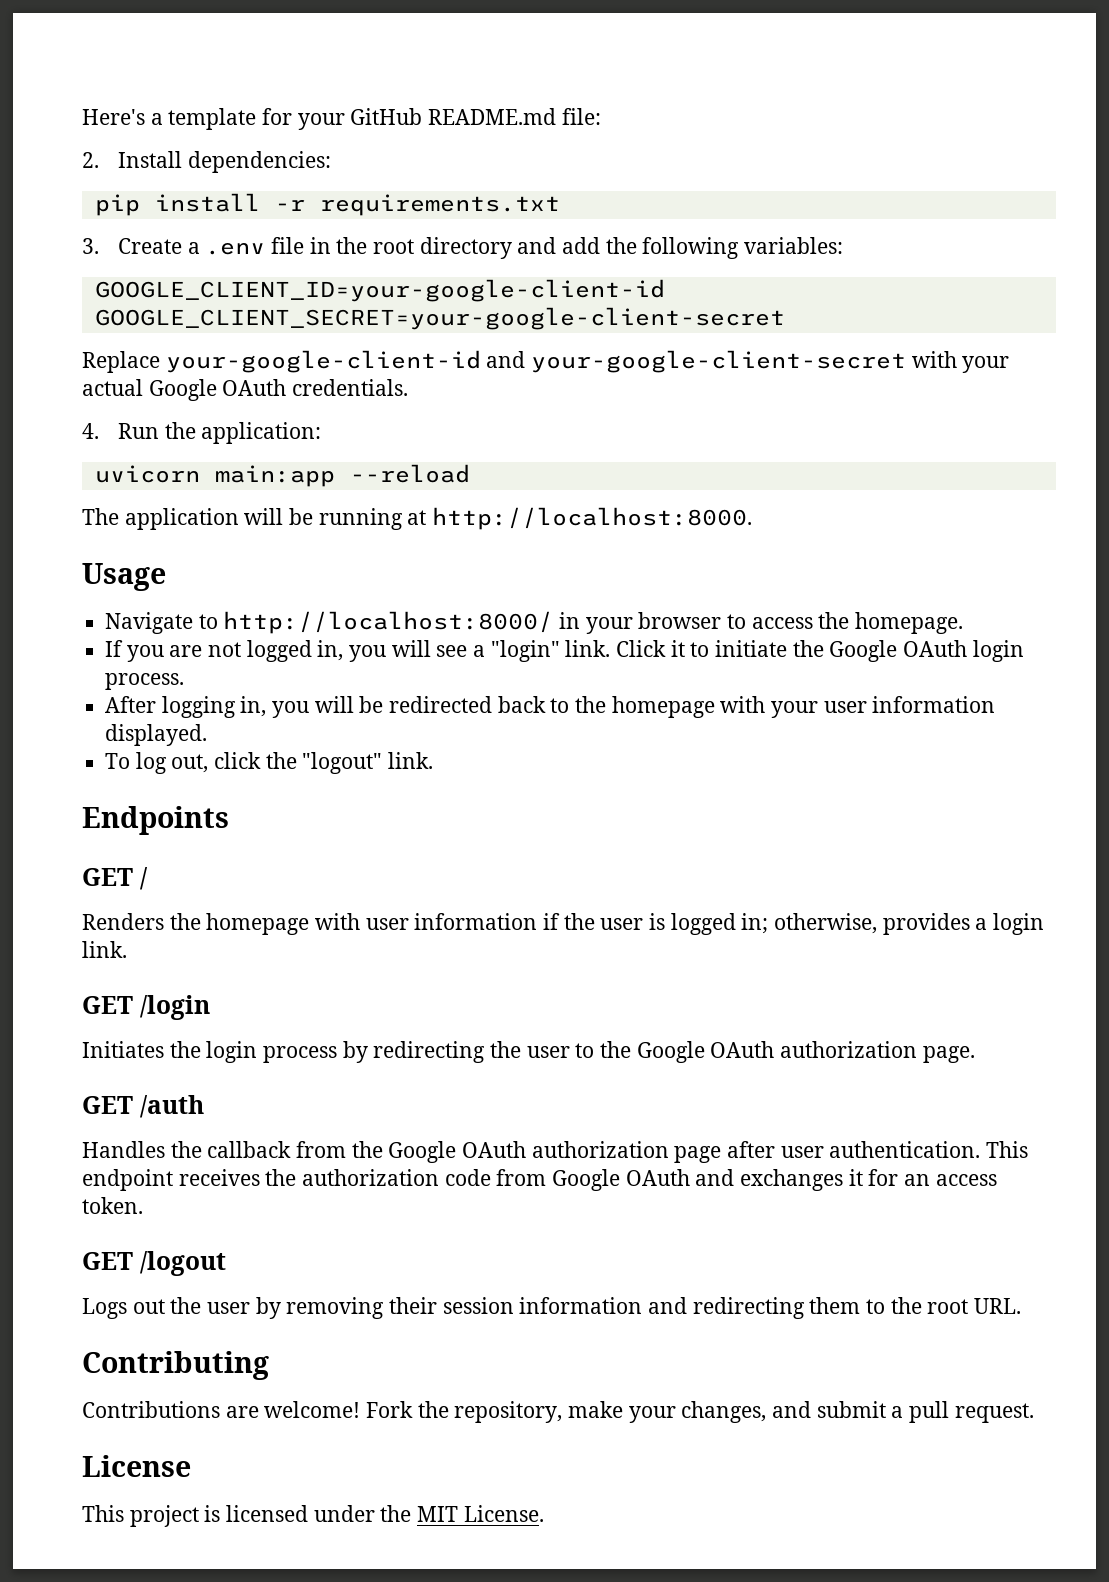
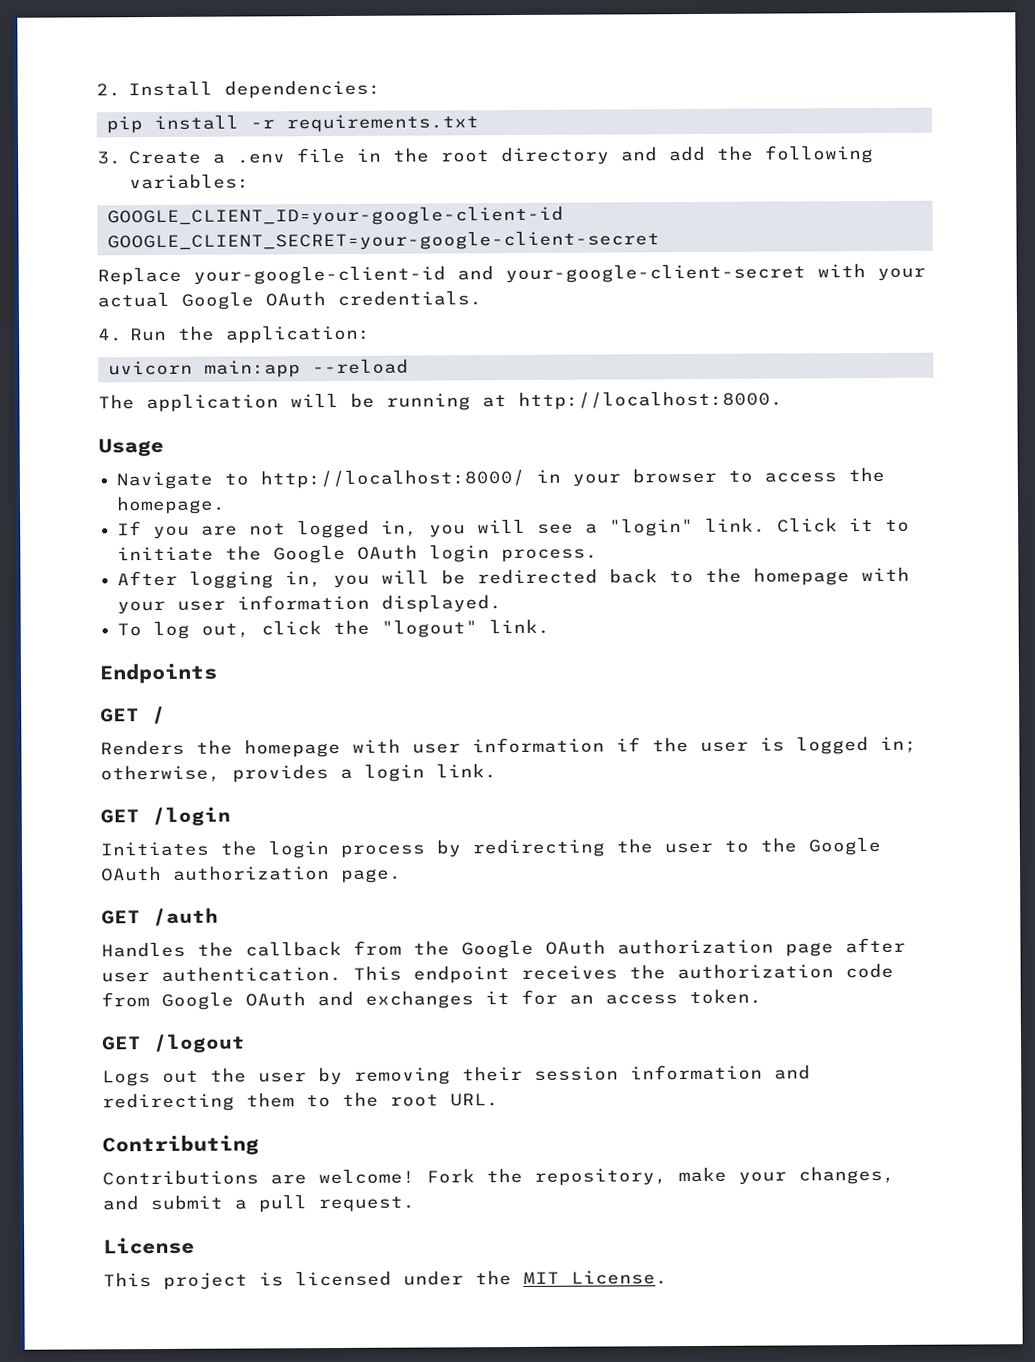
[82,108,601,130] Here's a template for your GitHub README.md file: // -> (96, 90) none

